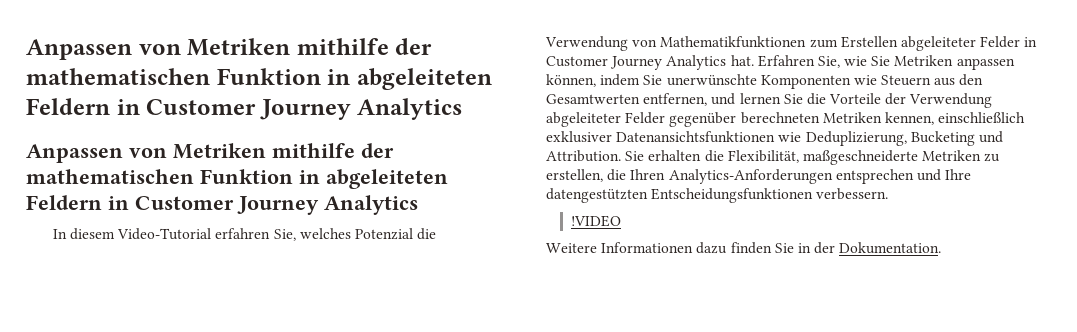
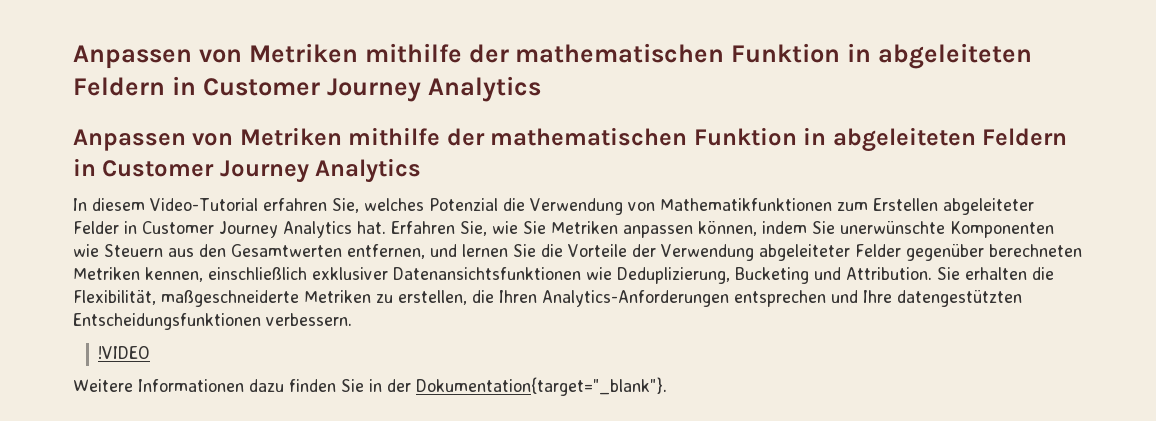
[839,242,942,254] Dokumentation. -> [416,377,667,396] Dokumentation{target="_blank"}.

